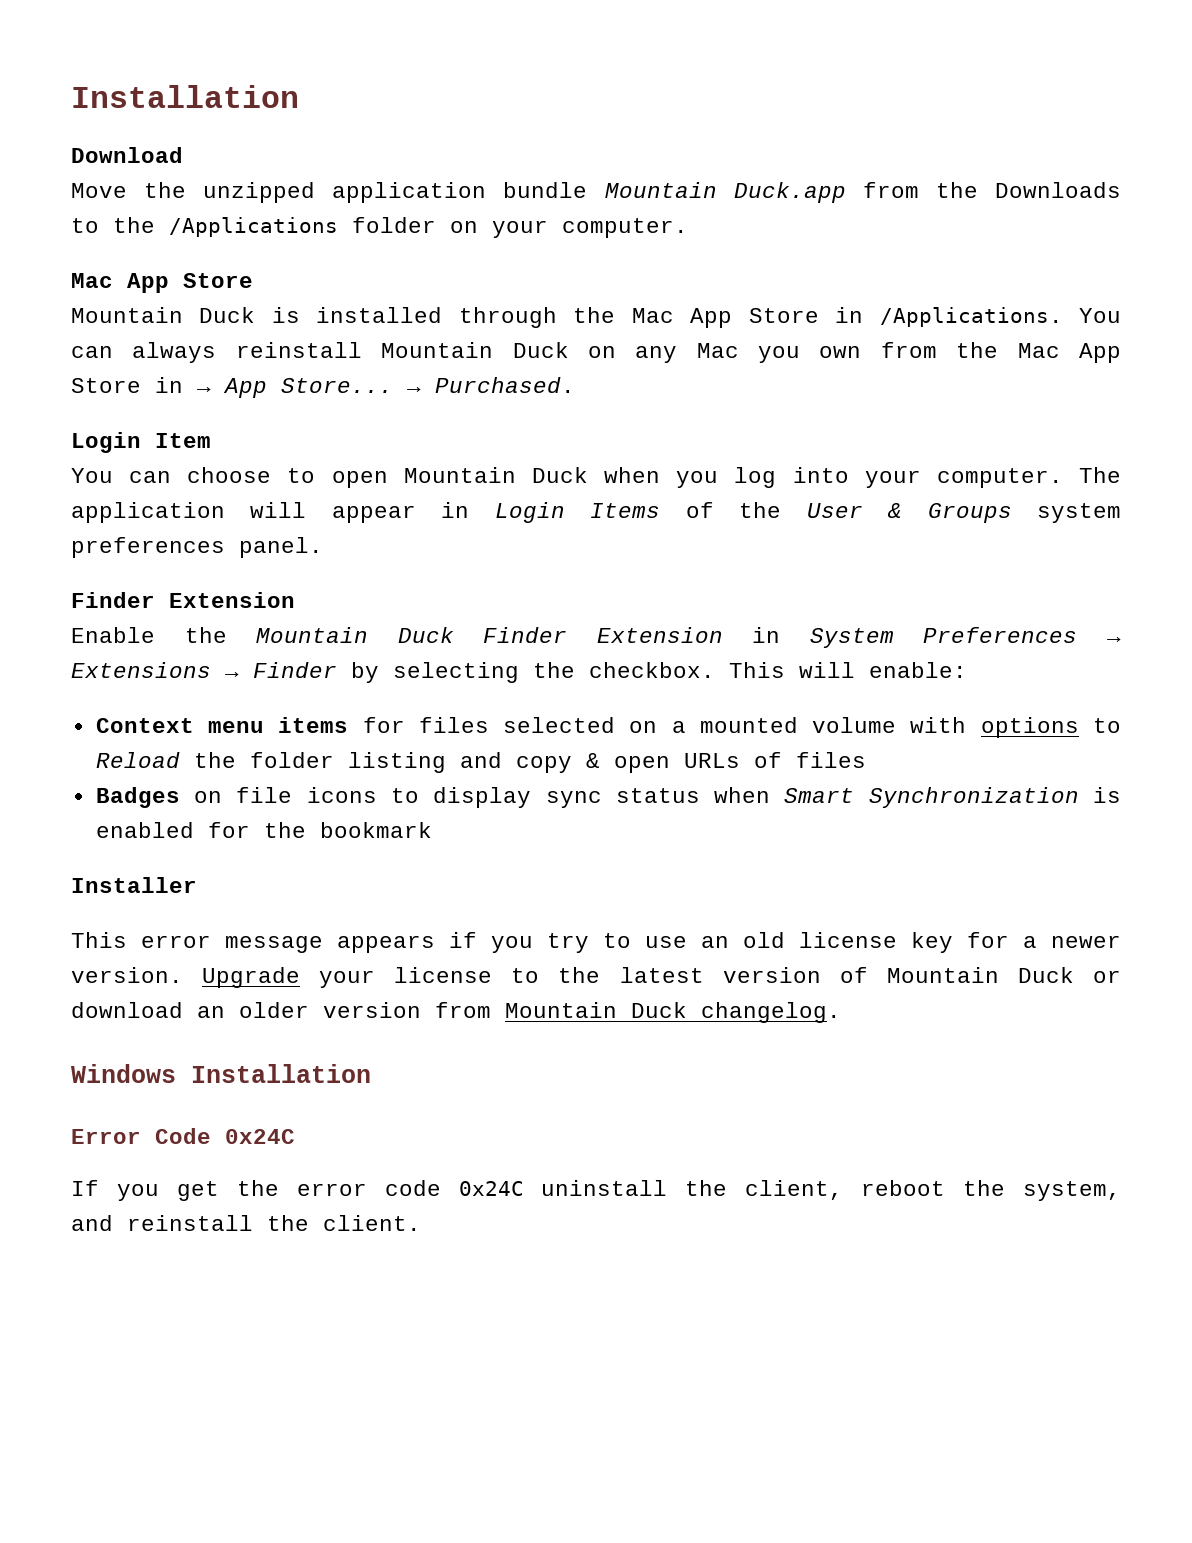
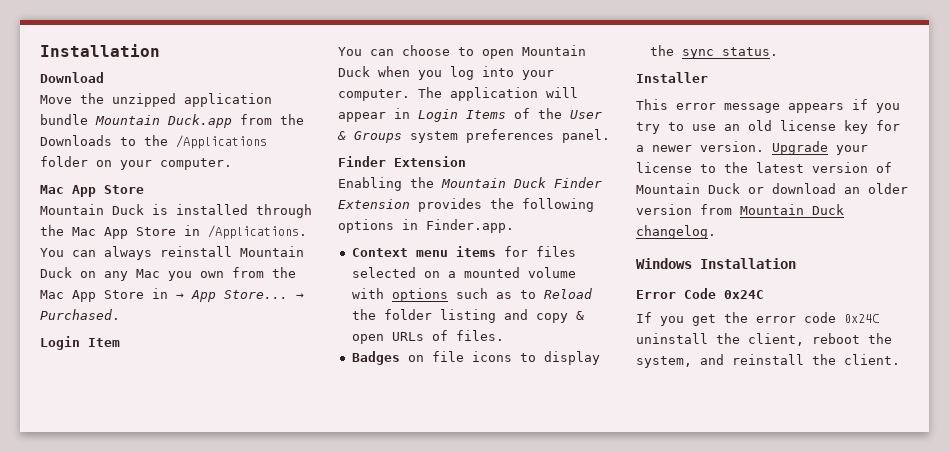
[71,627,155,643] Enable -> [338,177,402,191] Enabling
[752,627,1121,648] [71,662,967,683] in System Preferences → Extensions → Finder by selecting the checkbox. This will enable: -> [418,198,594,212] [338,219,514,233] provides the following options in Finder.app.
(1079, 727) none -> [455,288,512,299] such as
[795,752,866,768] files -> [455,330,504,341] files.
[545,787,1121,808] [95,822,432,838] sync status when Smart Synchronization is enabled for the bookmark -> [649,45,778,59] the sync status.

